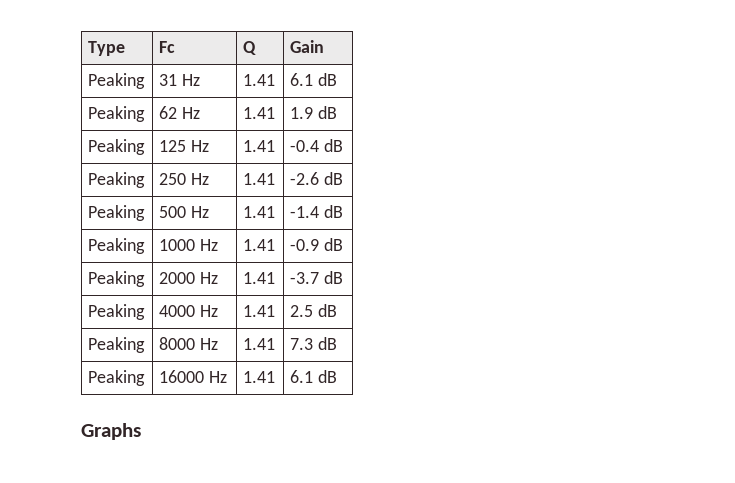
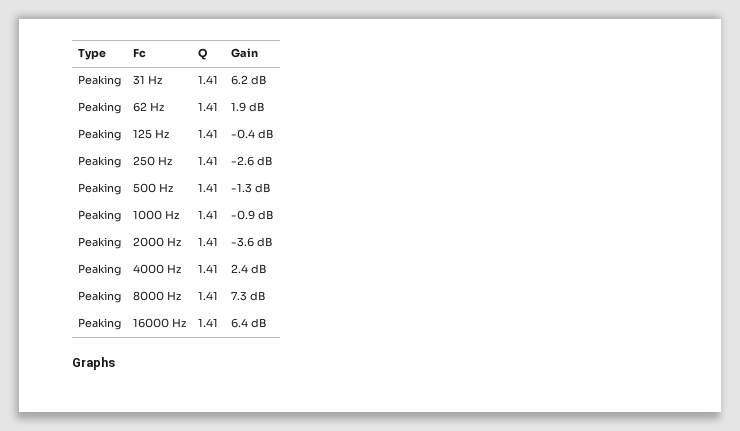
[290,73,314,86] 6.1 -> [230,75,248,85] 6.2
[290,206,320,218] -1.4 -> [230,183,252,193] -1.3
[290,272,320,284] -3.7 -> [230,237,254,247] -3.6
[290,305,314,317] 2.5 -> [230,264,248,273] 2.4
[290,370,314,383] 6.1 -> [230,318,248,328] 6.4

